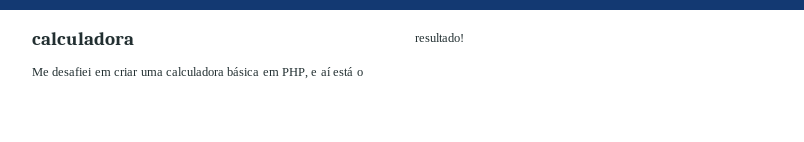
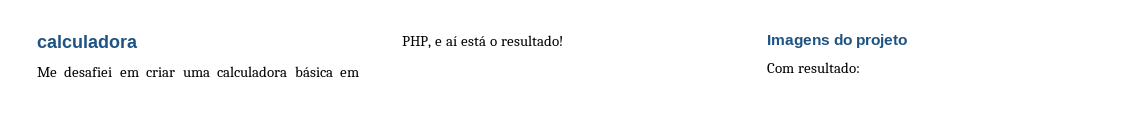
(464, 37) none -> [767,34,908,48] [767,62,860,73] // Imagens do projeto // Com resultado:

